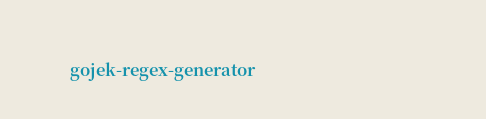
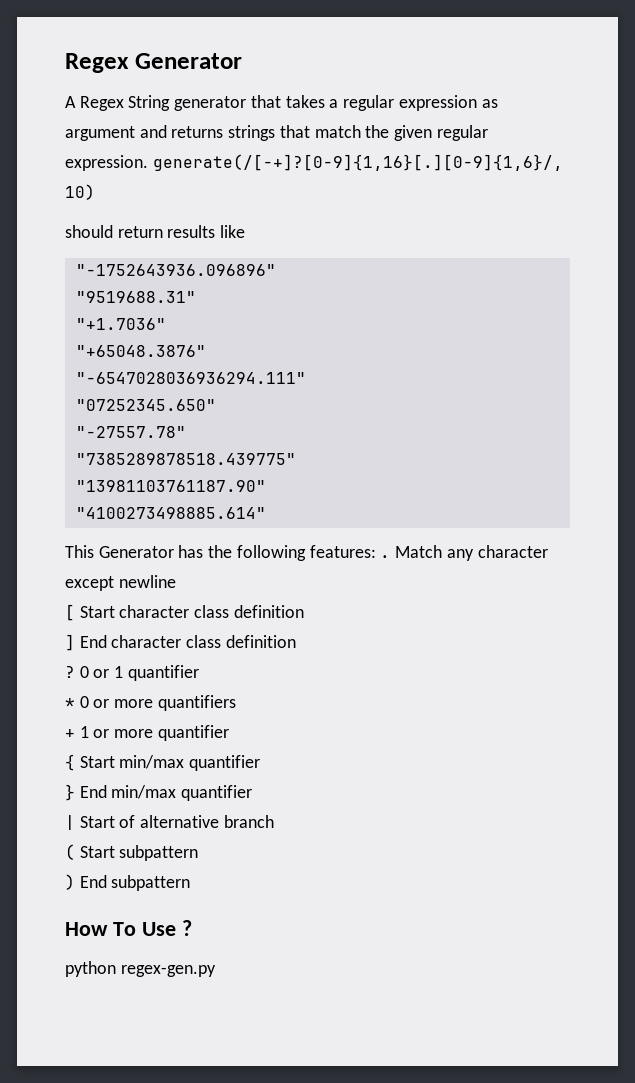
[70,62,256,81] gojek-regex-generator -> [65,53,242,73] [65,95,498,111] [65,125,488,141] [65,154,563,171] [65,184,95,200] [65,225,246,238] [75,264,276,276] [75,291,196,303] [75,318,166,330] [75,345,206,357] [75,372,306,384] [75,399,216,411] [75,426,186,438] [75,453,296,465] [75,480,266,492] [75,507,266,519] [65,545,548,561] [65,575,176,591] [65,604,304,621] [65,634,296,651] [65,665,199,681] [65,695,236,711] [65,725,229,741] [65,754,261,771] [65,784,253,801] [65,815,274,830] [65,844,199,861] [65,874,191,891] [65,920,192,936] [65,961,216,977] Regex Generator // A Regex String generator that takes a regular expression as argument and returns strings that match the given regular expression. generate(/[-+]?[0-9]{1,16}[.][0-9]{1,6}/, 10) // should return results like // "-1752643936.096896" // "9519688.31" // "+1.7036" // "+65048.3876" // "-6547028036936294.111" // "07252345.650" // "-27557.78" // "7385289878518.439775" // "13981103761187.90" // "4100273498885.614" // This Generator has the following features: . Match any character except newline // [ Start character class definition // ] End character class definition // ? 0 or 1 quantifier // * 0 or more quantifiers // + 1 or more quantifier // { Start min/max quantifier // } End min/max quantifier // | Start of alternative branch // ( Start subpattern // ) End subpattern // How To Use ? // python regex-gen.py

